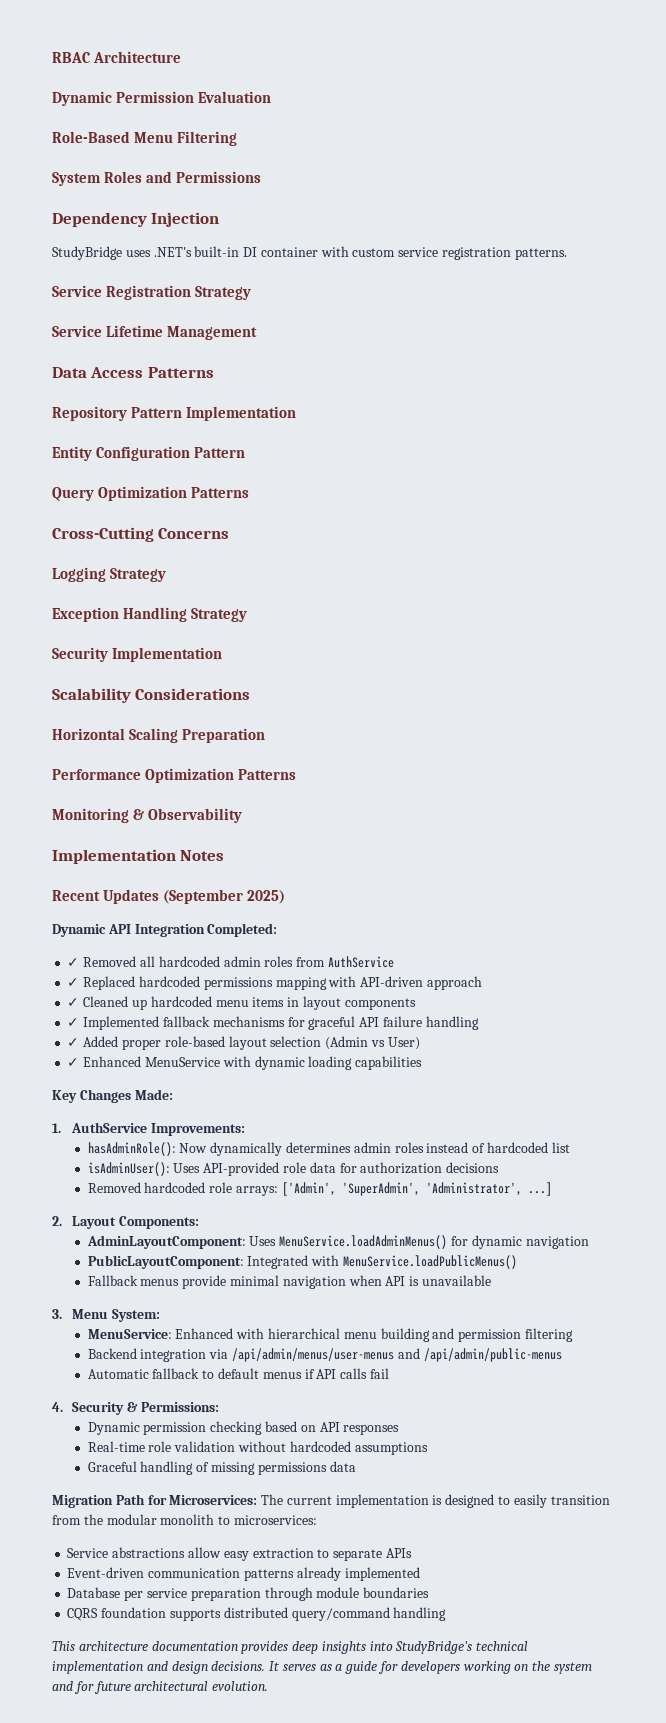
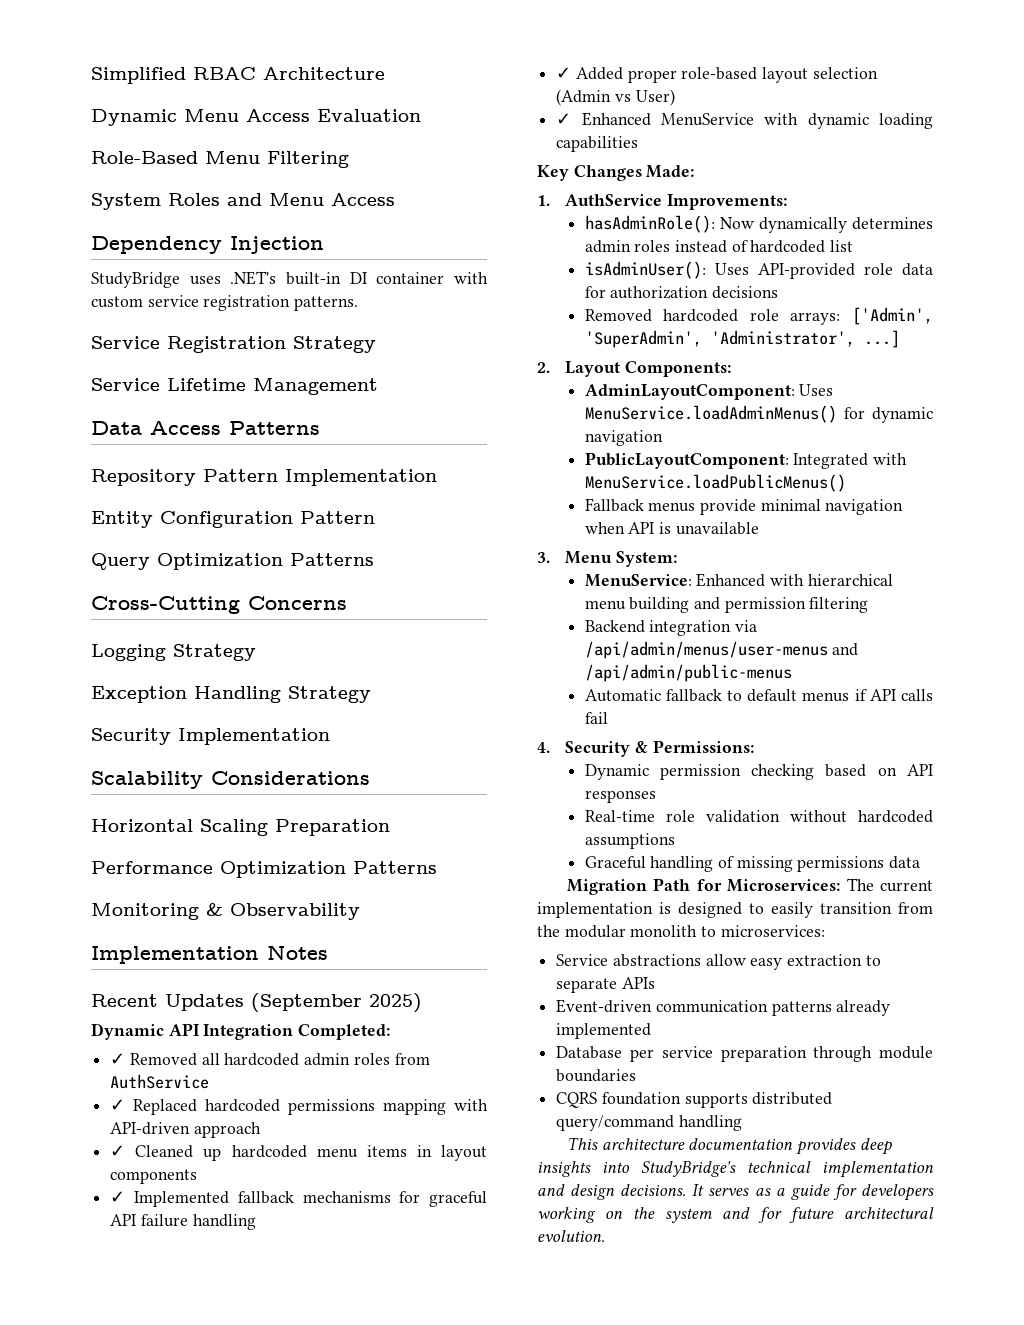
(52, 57) none -> [91,67,186,84] Simplified
[116,91,195,103] Permission -> [184,109,310,122] Menu Access
[176,171,262,183] Permissions -> [269,193,395,206] Menu Access

